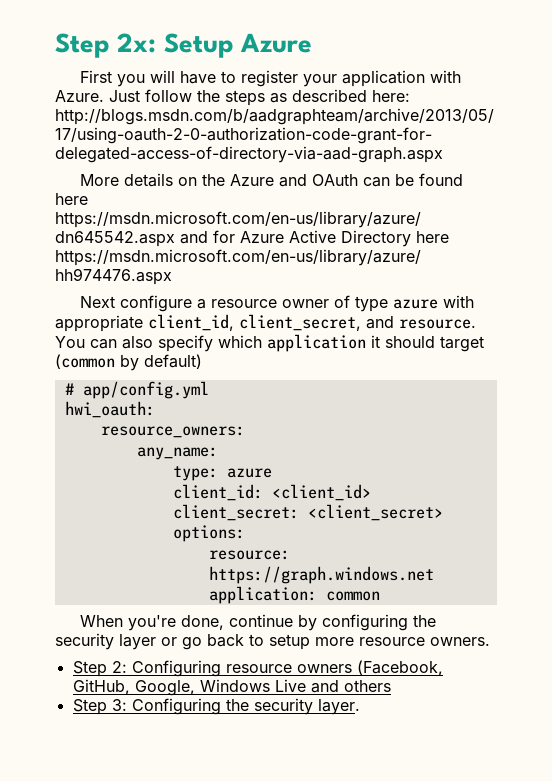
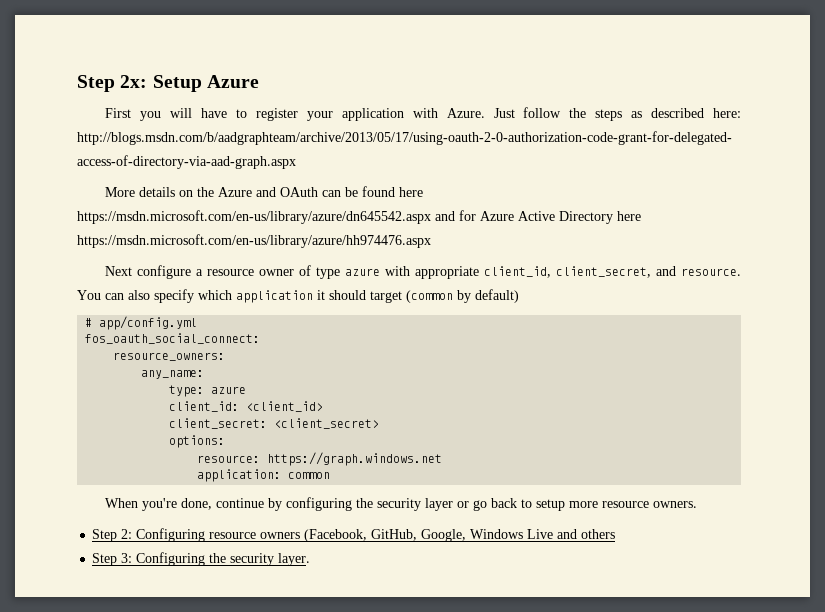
[64,401,155,418] hwi_oauth: -> [85,333,261,344] fos_oauth_social_connect:

